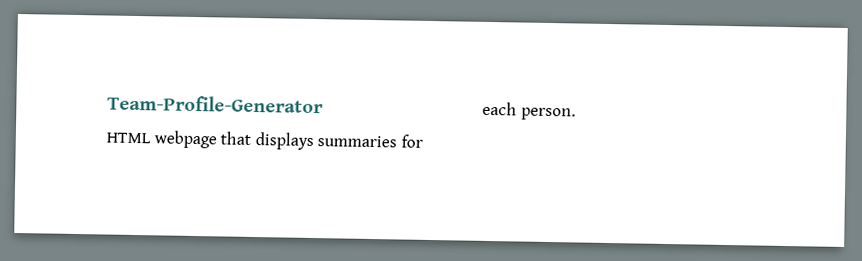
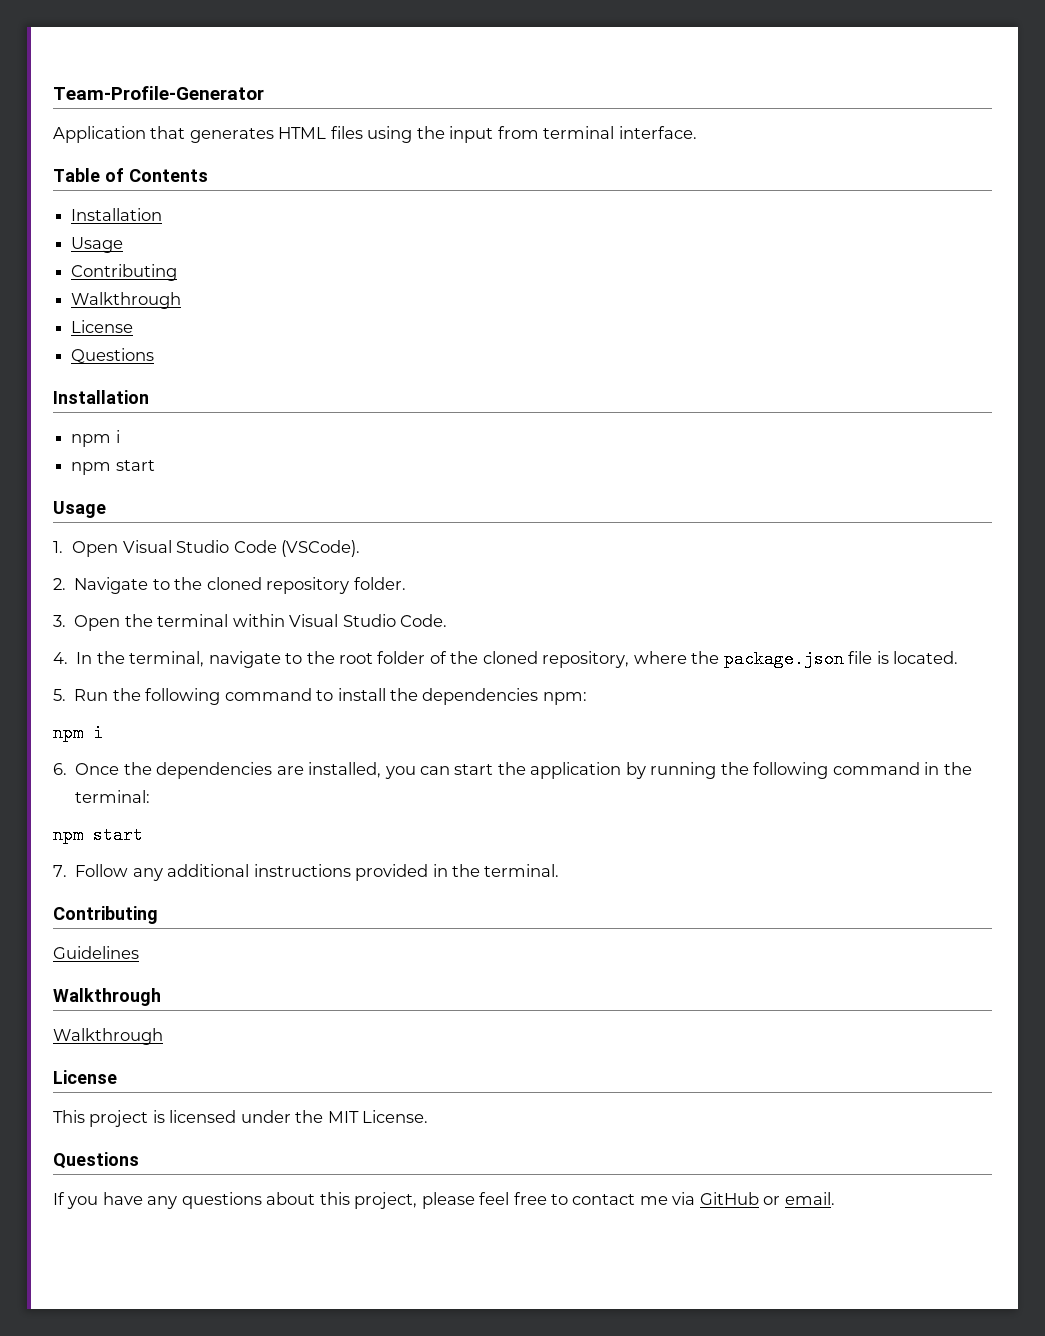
[106,130,423,151] [482,101,576,121] HTML webpage that displays summaries for each person. -> [53,126,697,143] [53,168,208,182] [71,208,163,221] [71,237,124,253] [71,264,178,281] [71,292,182,309] [71,320,134,333] [71,348,155,363] [53,390,149,404] [71,430,120,447] [71,460,155,475] [53,501,106,518] [53,540,361,557] [53,577,406,594] [53,614,447,631] [53,650,958,668] [53,688,587,705] [53,724,103,742] [53,762,972,779] [75,790,151,803] [53,826,143,844] [53,864,560,881] [53,906,158,924] [53,946,139,959] [53,988,161,1006] [53,1028,163,1045] [53,1070,117,1084] [53,1110,429,1127] [53,1152,139,1169] [53,1192,835,1209] Application that generates HTML files using the input from terminal interface. // Table of Contents // Installation // Usage // Contributing // Walkthrough // License // Questions // Installation // npm i // npm start // Usage // 1. Open Visual Studio Code (VSCode). // 2. Navigate to the cloned repository folder. // 3. Open the terminal within Visual Studio Code. // 4. In the terminal, navigate to the root folder of the cloned repository, where the package.json file is located. // 5. Run the following command to install the dependencies npm: // npm i // 6. Once the dependencies are installed, you can start the application by running the following command in the terminal: // npm start // 7. Follow any additional instructions provided in the terminal. // Contributing // Guidelines // Walkthrough // Walkthrough // License // This project is licensed under the MIT License. // Questions // If you have any questions about this project, please feel free to contact me via GitHub or email.

